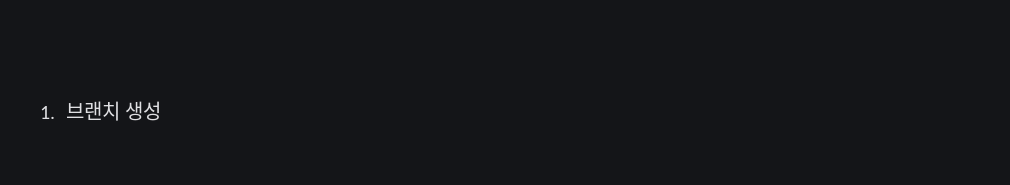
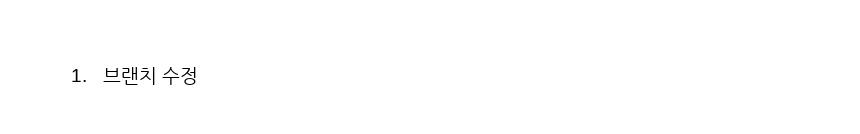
[124,101,161,121] 생성 -> [161,67,198,85] 수정

